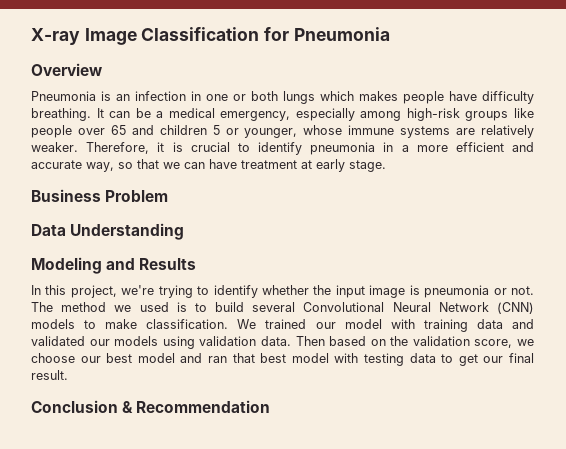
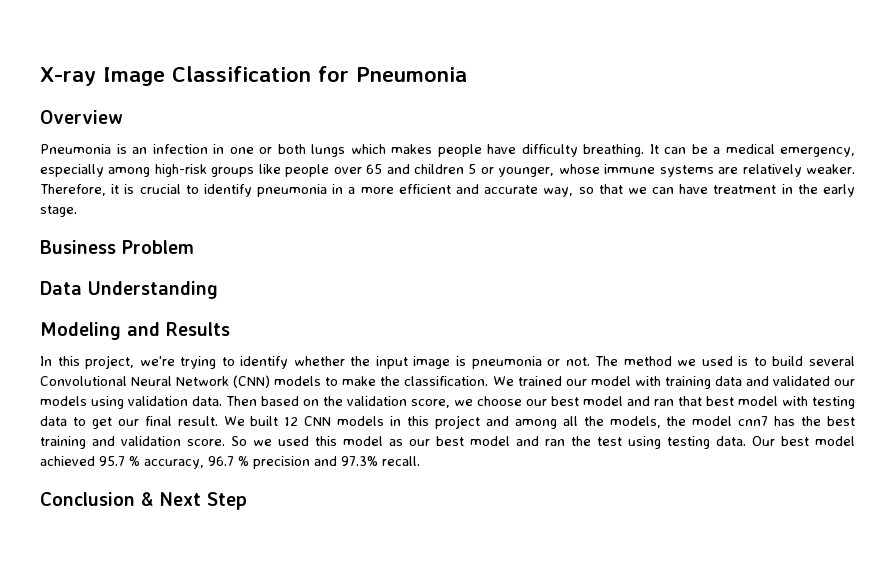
[301,160,312,169] at -> [781,184,818,194] in the
(138, 324) none -> [380,376,401,386] the
(68, 375) none -> [223,415,855,429] [40,436,855,449] [40,456,420,469] We built 12 CNN models in this project and among all the models, the model cnn7 has the best training and validation score. So we used this model as our best model and ran the test using testing data. Our best model achieved 95.7 % accuracy, 96.7 % precision and 97.3% recall.
[136,400,271,413] Recommendation -> [159,492,247,510] Next Step

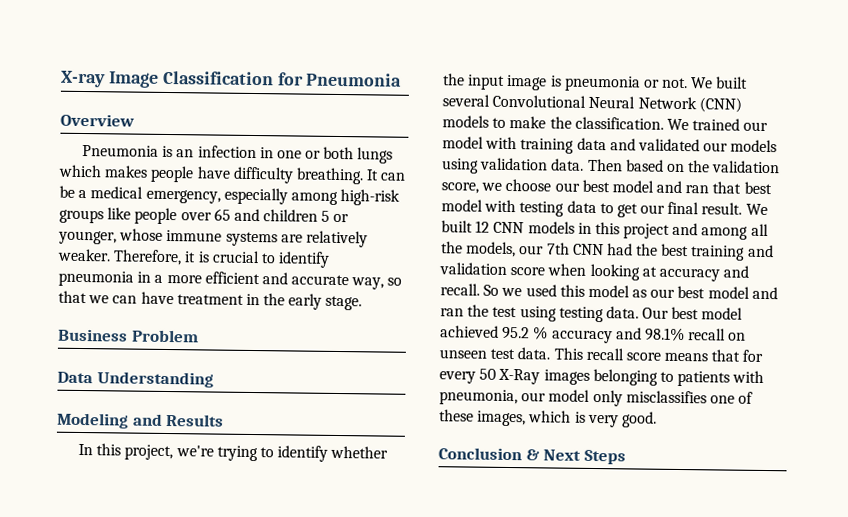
[595,356,804,366] The method we used is to build -> [691,76,749,89] We built
[666,416,796,426] the model cnn7 has -> [519,242,633,256] our 7th CNN had
[187,439,225,446] score. -> [510,263,750,282] [440,283,480,296] score when looking at accuracy and recall.
[99,456,420,469] 95.7 % accuracy, 96.7 % precision and 97.3% recall. -> [502,326,747,344] [439,347,764,362] [439,368,765,387] [439,389,754,407] [439,409,657,428] 95.2 % accuracy and 98.1% recall on unseen test data. This recall score means that for every 50 X-Ray images belonging to patients with pneumonia, our model only misclassifies one of these images, which is very good.
[207,492,247,510] Step -> [583,449,626,465] Steps

